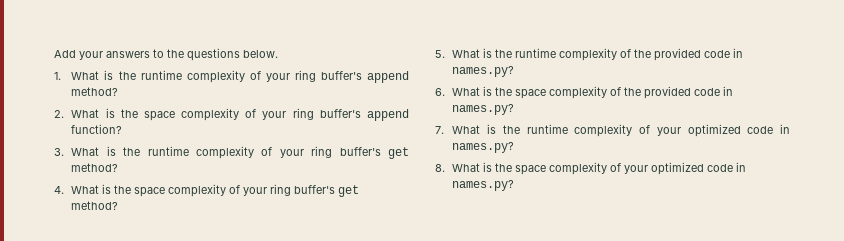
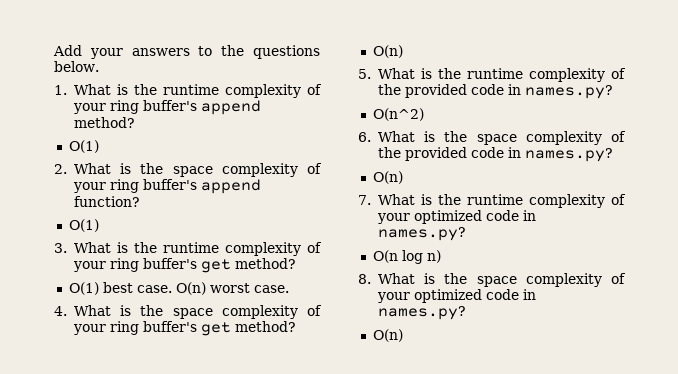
(119, 91) none -> [68,140,99,153] // O(1)
(123, 129) none -> [68,219,99,232] // O(1)
(119, 167) none -> [68,282,289,295] // O(1) best case. O(n) worst case.
(119, 205) none -> [372,45,403,58] // O(n)
(515, 71) none -> [372,108,424,121] // O(n^2)
(515, 109) none -> [372,171,403,184] // O(n)
(515, 147) none -> [372,250,441,264] // O(n log n)
(515, 185) none -> [372,329,403,342] // O(n)

